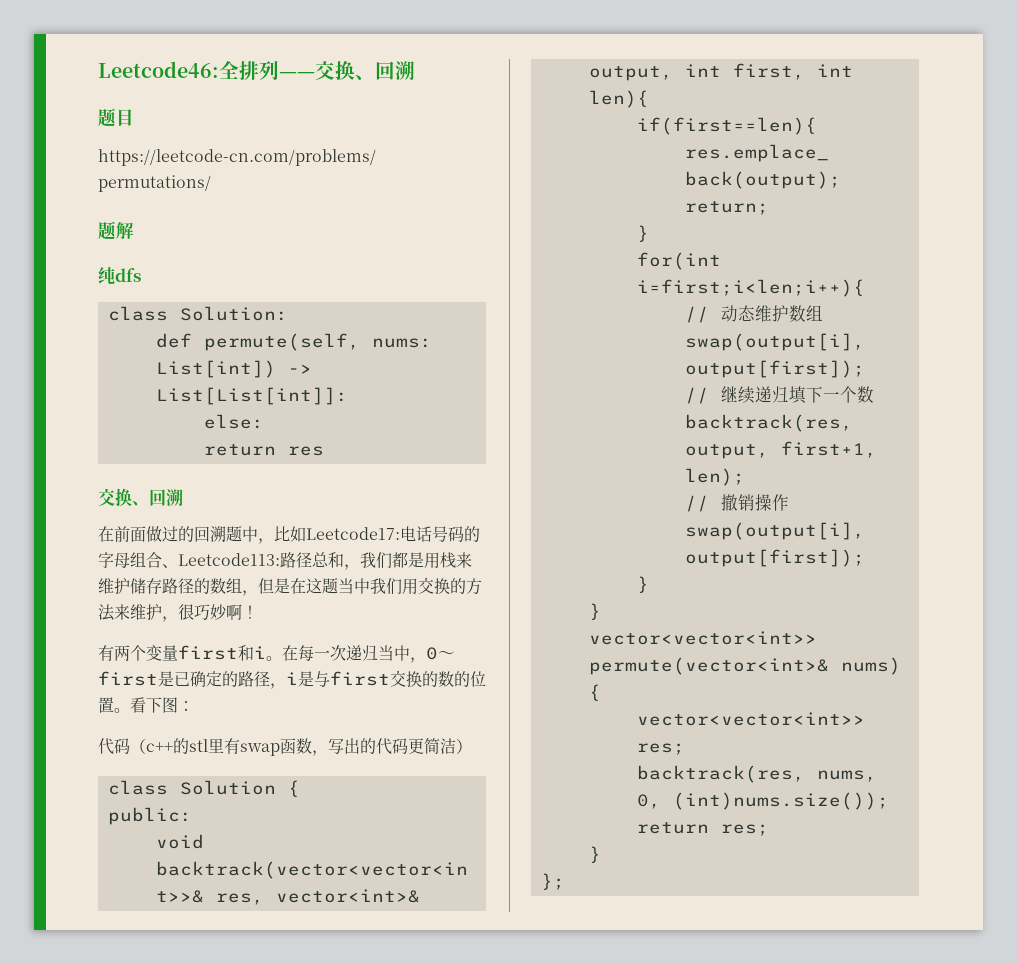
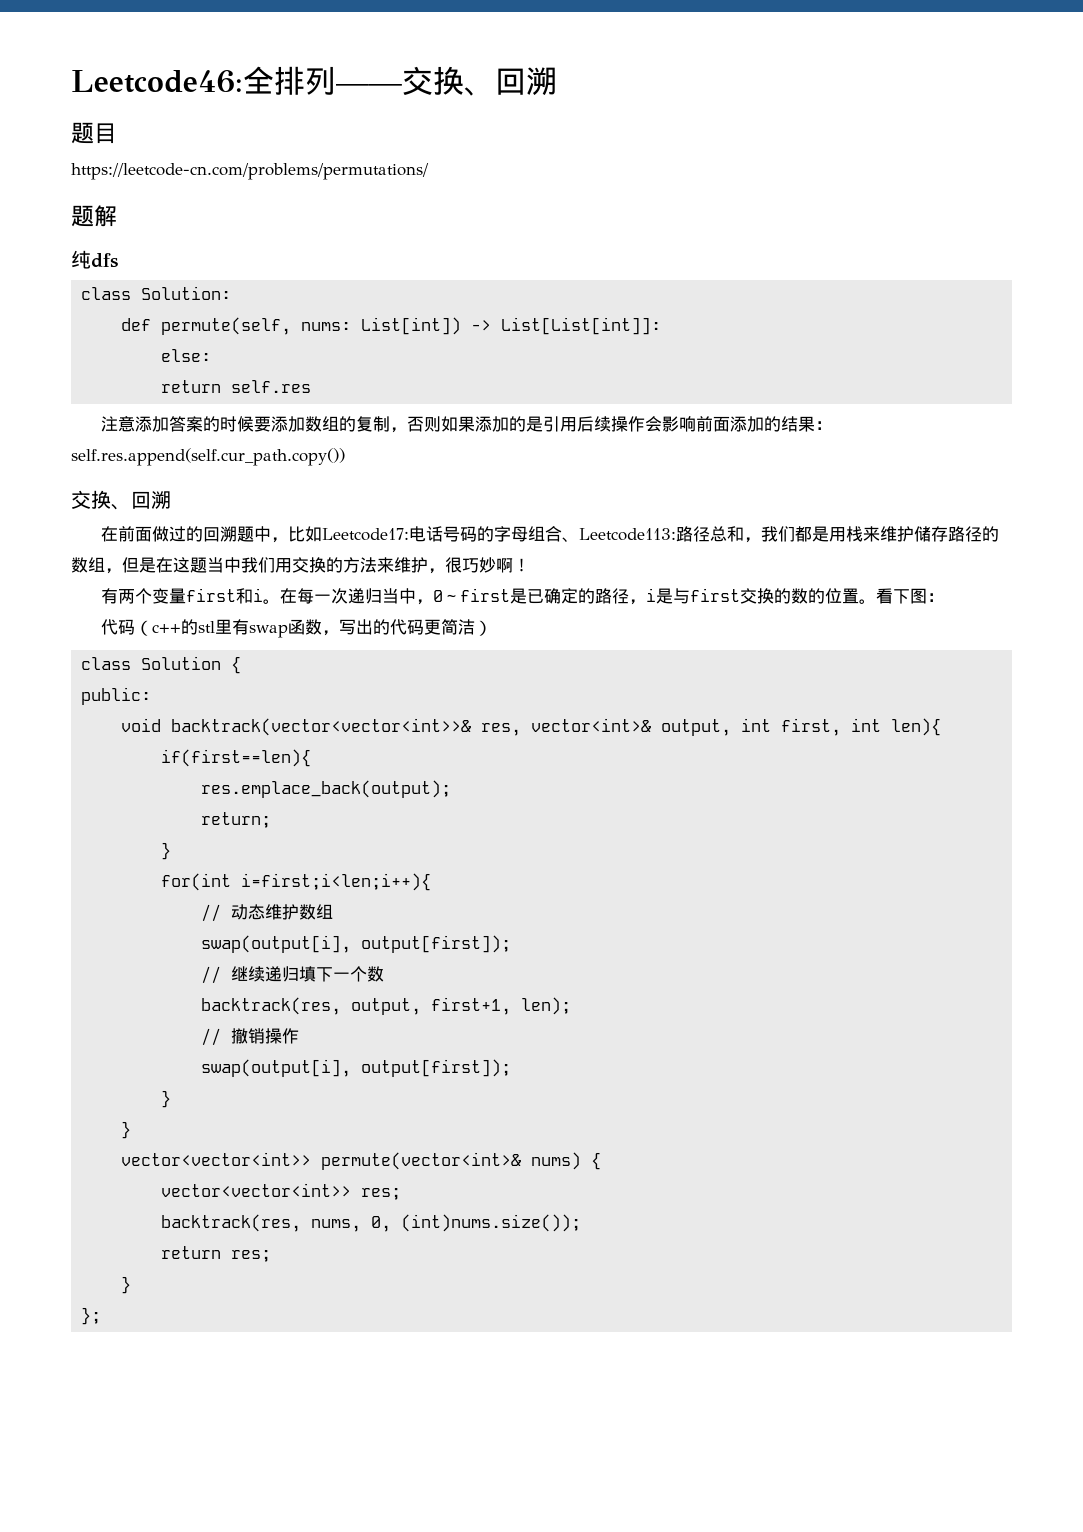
[287,446,324,456] res -> [231,380,312,393] [101,416,833,433] [71,448,345,466] self.res // 注意添加答案的时候要添加数组的复制，否则如果添加的是引用后续操作会影响前面添加的结果：self.res.append(self.cur_path.copy())

